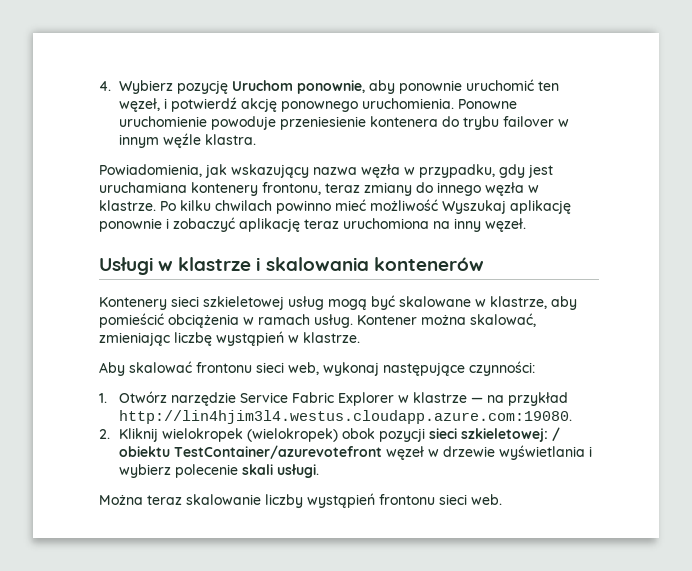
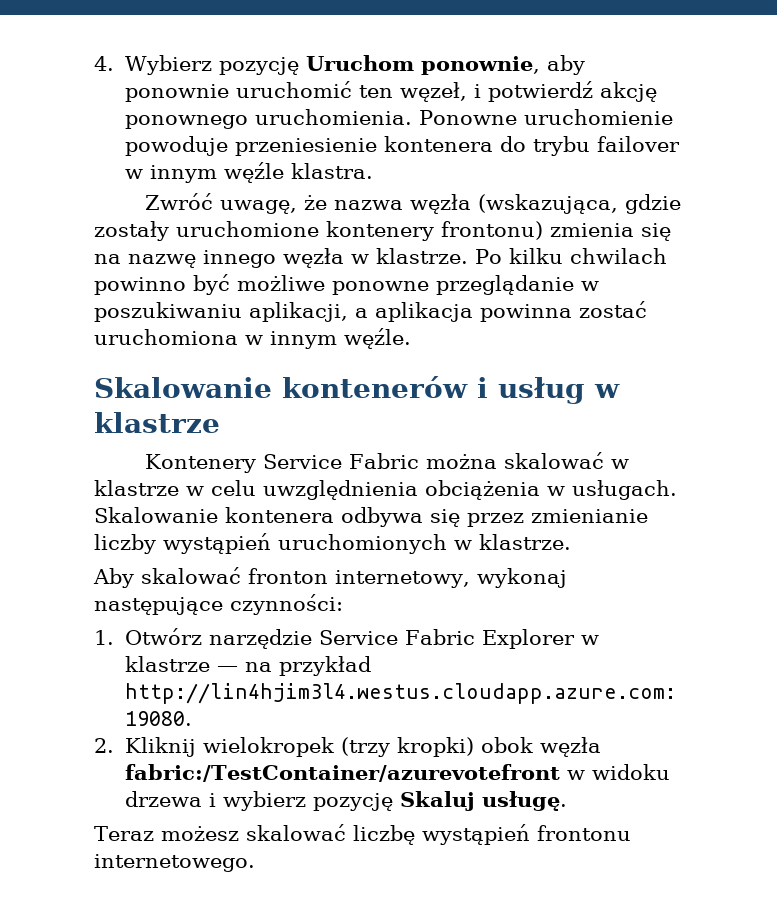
[99,164,553,178] [99,182,433,196] Powiadomienia, jak wskazujący nazwa węzła w przypadku, gdy jest uruchamiana kontenery frontonu, teraz zmiany do -> [144,193,681,214] [94,221,671,241] [94,254,196,268] Zwróć uwagę, że nazwa węzła (wskazująca, gdzie zostały uruchomione kontenery frontonu) zmienia się na nazwę
[335,199,571,214] [99,217,526,232] [99,257,484,275] [99,295,577,310] [99,313,536,328] [99,331,284,346] mieć możliwość Wyszukaj aplikację ponownie i zobaczyć aplikację teraz uruchomiona na inny węzeł. // Usługi w klastrze i skalowania kontenerów // Kontenery sieci szkieletowej usług mogą być skalowane w klastrze, aby pomieścić obciążenia w ramach usług. Kontener można skalować, zmieniając liczbę wystąpień -> [193,274,599,295] [94,301,647,322] [94,328,411,349] [94,376,620,404] [94,412,220,433] [144,452,629,473] [94,480,677,500] [94,507,648,527] [94,533,447,554] być możliwe ponowne przeglądanie w poszukiwaniu aplikacji, a aplikacja powinna zostać uruchomiona w innym węźle. // Skalowanie kontenerów i usług w klastrze // Kontenery Service Fabric można skalować w klastrze w celu uwzględnienia obciążenia w usługach. Skalowanie kontenera odbywa się przez zmienianie liczby wystąpień uruchomionych
[196,362,319,375] frontonu sieci web, -> [248,568,470,588] fronton internetowy,
[247,427,561,442] [119,445,593,460] [119,464,320,478] [99,493,502,508] (wielokropek) obok pozycji sieci szkieletowej: / obiektu TestContainer/azurevotefront węzeł w drzewie wyświetlania i wybierz polecenie skali usługi. // Można teraz skalowanie liczby wystąpień frontonu sieci web. -> [340,737,601,757] [124,764,670,782] [124,791,567,811] [94,824,631,845] [94,854,255,872] (trzy kropki) obok węzła fabric:/TestContainer/azurevotefront w widoku drzewa i wybierz pozycję Skaluj usługę. // Teraz możesz skalować liczbę wystąpień frontonu internetowego.

